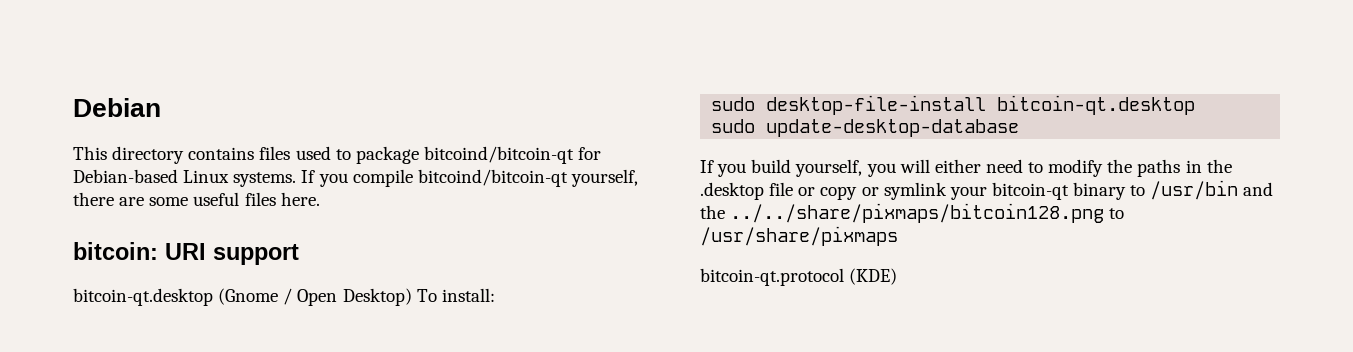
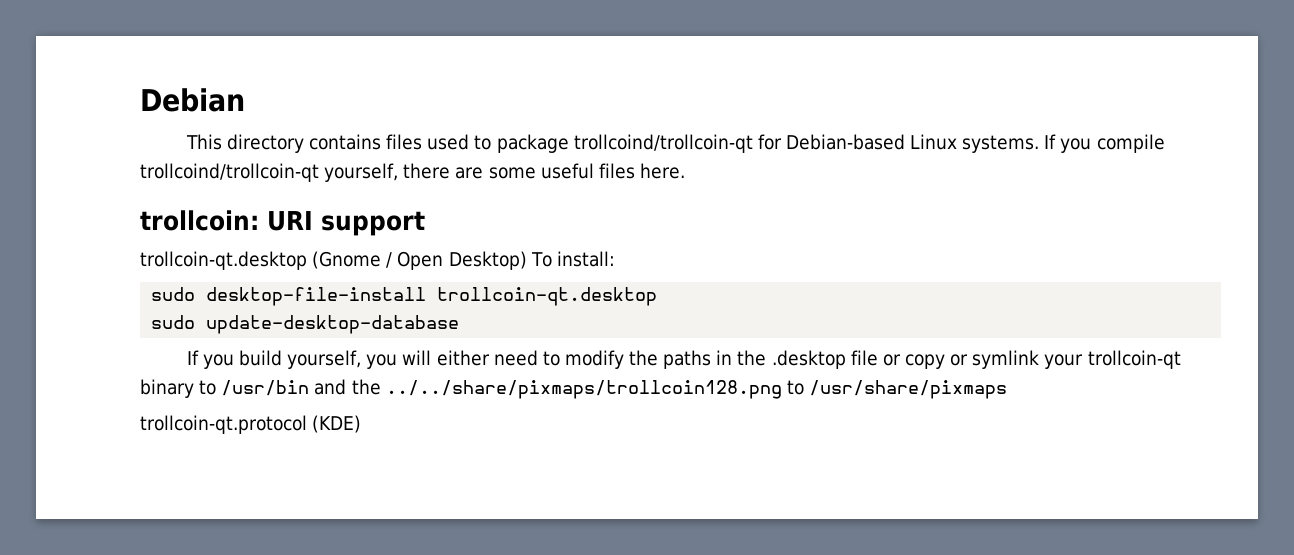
[423,146,574,164] bitcoind/bitcoin-qt -> [573,134,753,153] trollcoind/trollcoin-qt
[417,169,568,187] bitcoind/bitcoin-qt -> [140,163,319,182] trollcoind/trollcoin-qt
[73,242,158,260] bitcoin: -> [140,210,259,231] trollcoin:
[73,288,213,306] bitcoin-qt.desktop -> [140,251,307,270] trollcoin-qt.desktop
[997,95,1196,115] bitcoin-qt.desktop -> [437,287,658,306] trollcoin-qt.desktop
[991,182,1069,200] bitcoin-qt -> [1087,350,1181,369] trollcoin-qt
[730,203,1105,223] ../../share/pixmaps/bitcoin128.png -> [385,380,782,399] ../../share/pixmaps/trollcoin128.png
[700,268,844,286] bitcoin-qt.protocol -> [140,415,307,434] trollcoin-qt.protocol

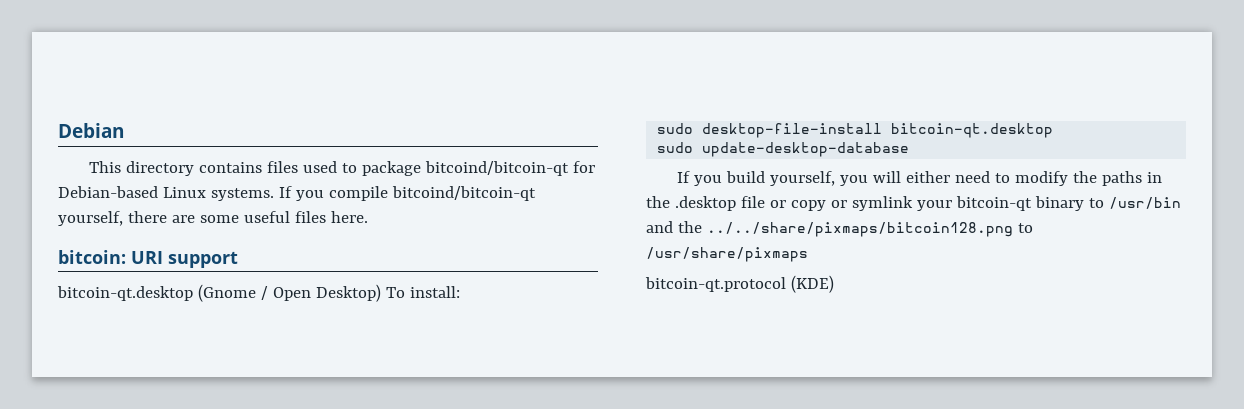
[573,134,753,153] trollcoind/trollcoin-qt -> [425,161,570,176] bitcoind/bitcoin-qt
[140,163,319,182] trollcoind/trollcoin-qt -> [391,186,536,201] bitcoind/bitcoin-qt
[140,210,259,231] trollcoin: -> [58,250,126,264] bitcoin:
[140,251,307,270] trollcoin-qt.desktop -> [57,286,193,301] bitcoin-qt.desktop
[437,287,658,306] trollcoin-qt.desktop -> [891,123,1054,138] bitcoin-qt.desktop
[1087,350,1181,369] trollcoin-qt -> [955,196,1032,211] bitcoin-qt
[385,380,782,399] ../../share/pixmaps/trollcoin128.png -> [706,222,1013,237] ../../share/pixmaps/bitcoin128.png
[140,415,307,434] trollcoin-qt.protocol -> [645,277,786,292] bitcoin-qt.protocol

